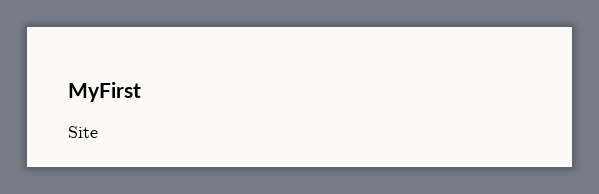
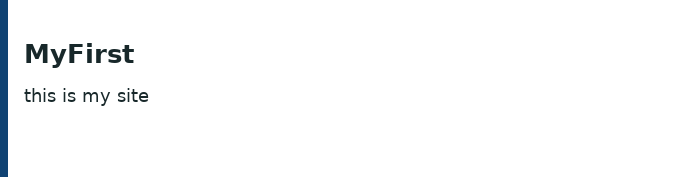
[68,126,98,138] Site -> [24,88,149,106] this is my site

